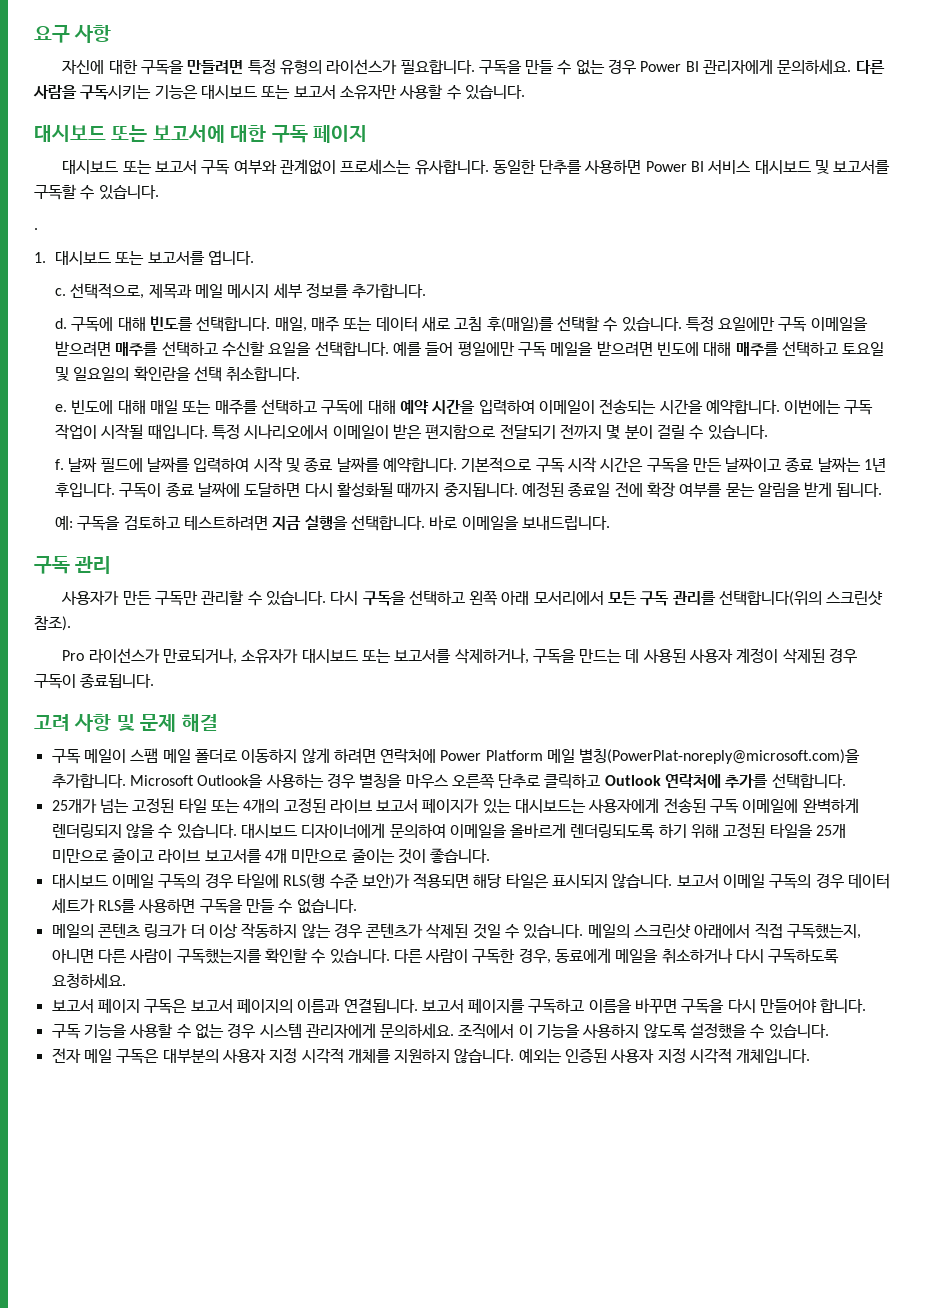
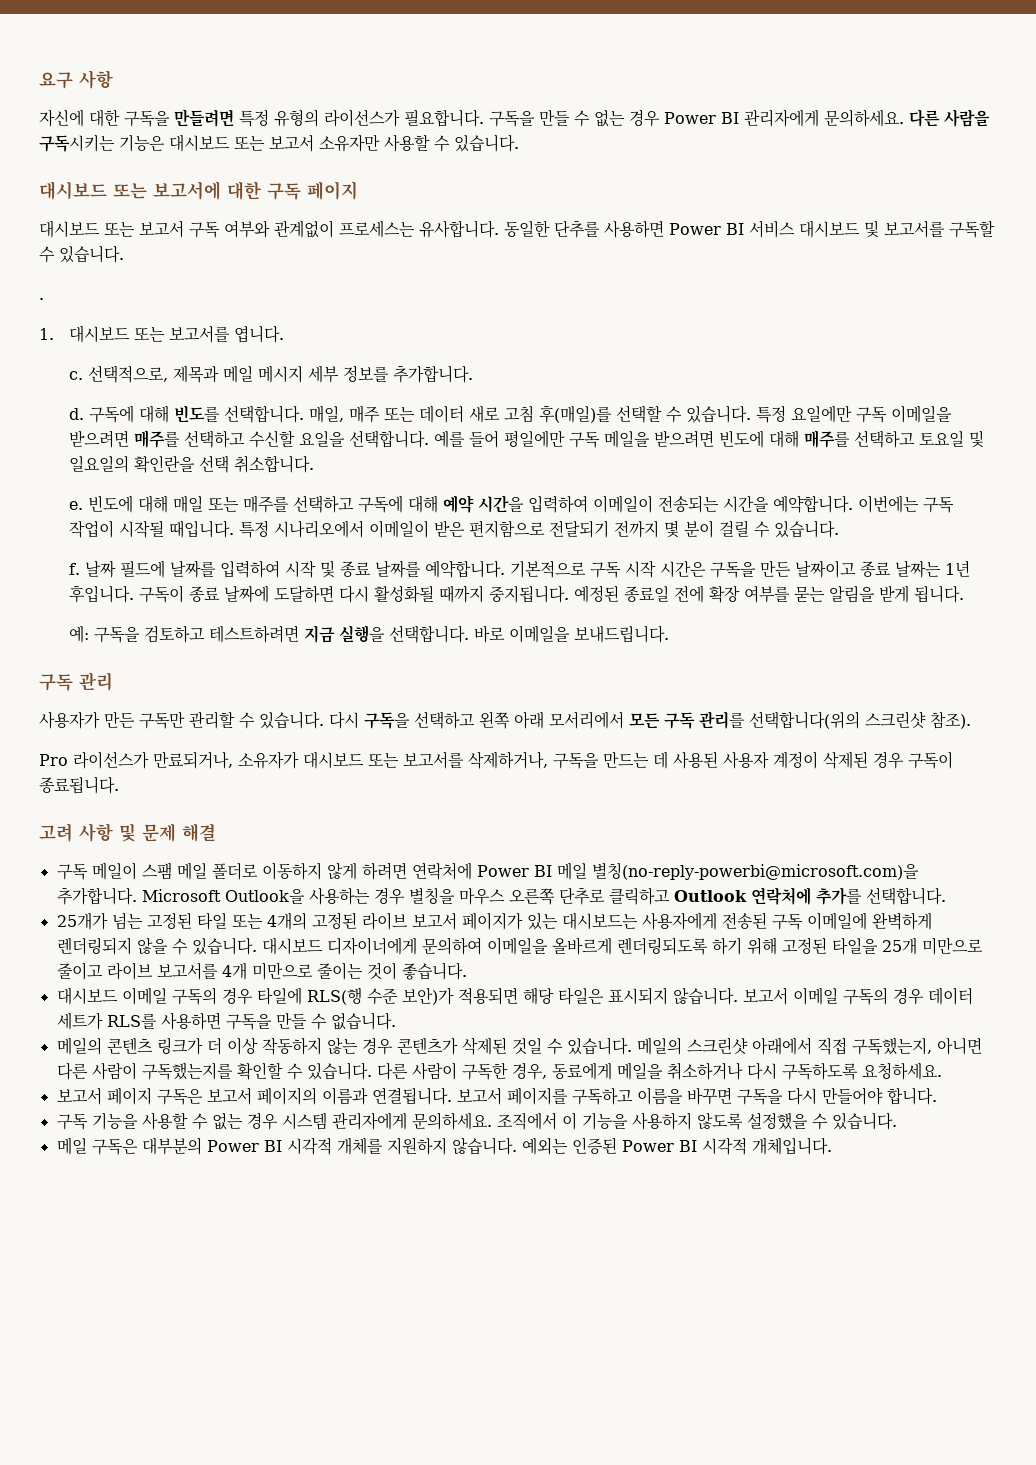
[485,748,861,764] Platform 메일 별칭(PowerPlat-noreply@microsoft.com)을 -> [533,862,919,880] BI 메일 별칭(no-reply-powerbi@microsoft.com)을
[51,1048,81,1063] 전자 -> (897, 1121) none
[221,1048,298,1063] 사용자 지정 -> [206,1140,282,1152] Power BI
[610,1048,686,1063] 사용자 지정 -> [621,1140,697,1152] Power BI

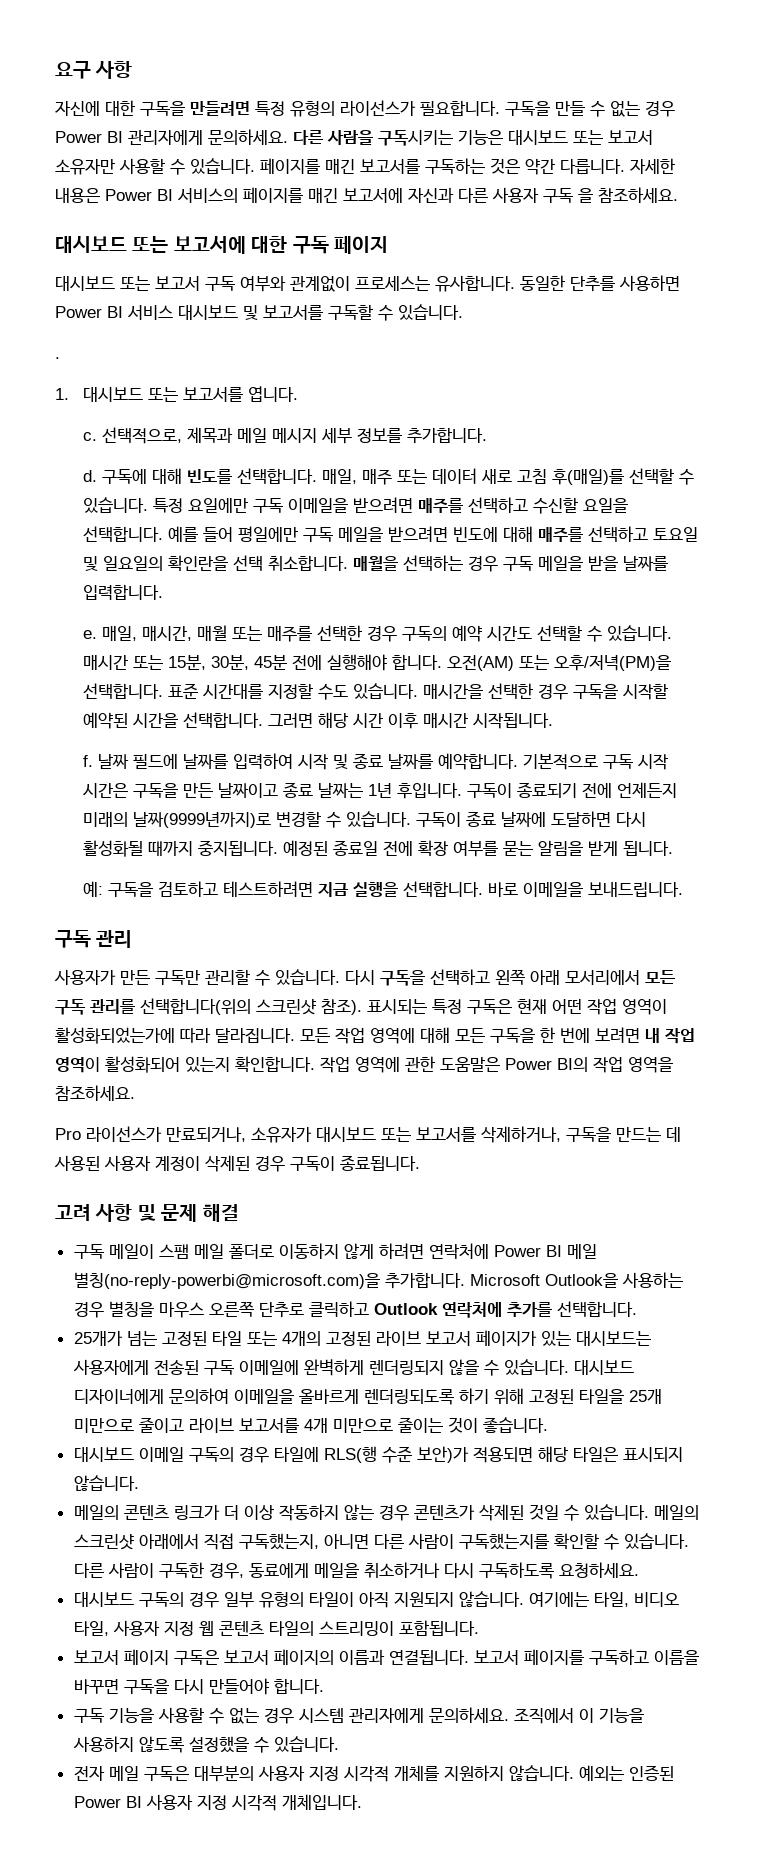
(519, 143) none -> [260,158,675,175] [55,187,678,203] 페이지를 매긴 보고서를 구독하는 것은 약간 다릅니다. 자세한 내용은 Power BI 서비스의 페이지를 매긴 보고서에 자신과 다른 사용자 구독 을 참조하세요.
[69,495,955,513] [69,520,840,538] // e. 빈도에 대해 매일 또는 매주를 선택하고 구독에 대해 예약 시간을 입력하여 이메일이 전송되는 시간을 예약합니다. 이번에는 구독 작업이 시작될 때입니다. 특정 시나리오에서 이메일이 받은 편지함으로 전달되기 전까지 몇 분이 걸릴 수 있습니다. -> [353,555,669,572] [83,584,164,600] [83,625,673,642] [83,654,672,671] [83,683,669,700] [83,712,554,729] 매월을 선택하는 경우 구독 메일을 받을 날짜를 입력합니다. // e. 매일, 매시간, 매월 또는 매주를 선택한 경우 구독의 예약 시간도 선택할 수 있습니다. 매시간 또는 15분, 30분, 45분 전에 실행해야 합니다. 오전(AM) 또는 오후/저녁(PM)을 선택합니다. 표준 시간대를 지정할 수도 있습니다. 매시간을 선택한 경우 구독을 시작할 예약된 시간을 선택합니다. 그러면 해당 시간 이후 매시간 시작됩니다.
(185, 594) none -> [517,782,678,798] [83,811,462,828] 종료되기 전에 언제든지 미래의 날짜(9999년까지)로 변경할 수 있습니다. 구독이
(971, 720) none -> [367,999,667,1015] [55,1027,695,1044] [55,1056,673,1073] [55,1085,135,1101] 표시되는 특정 구독은 현재 어떤 작업 영역이 활성화되었는가에 따라 달라집니다. 모든 작업 영역에 대해 모든 구독을 한 번에 보려면 내 작업 영역이 활성화되어 있는지 확인합니다. 작업 영역에 관한 도움말은 Power BI의 작업 영역을 참조하세요.
[742,987,973,1005] [56,1012,396,1030] 보고서 이메일 구독의 경우 데이터 세트가 RLS를 사용하면 구독을 만들 수 없습니다. -> (139, 1483) none
(942, 1071) none -> [73,1591,679,1608] [73,1620,479,1636] // 대시보드 구독의 경우 일부 유형의 타일이 아직 지원되지 않습니다. 여기에는 타일, 비디오 타일, 사용자 지정 웹 콘텐츠 타일의 스트리밍이 포함됩니다.
(897, 1121) none -> [73,1766,105,1781] 전자
[206,1140,282,1152] Power BI -> [257,1765,339,1781] 사용자 지정
(697, 1146) none -> [145,1794,227,1810] 사용자 지정

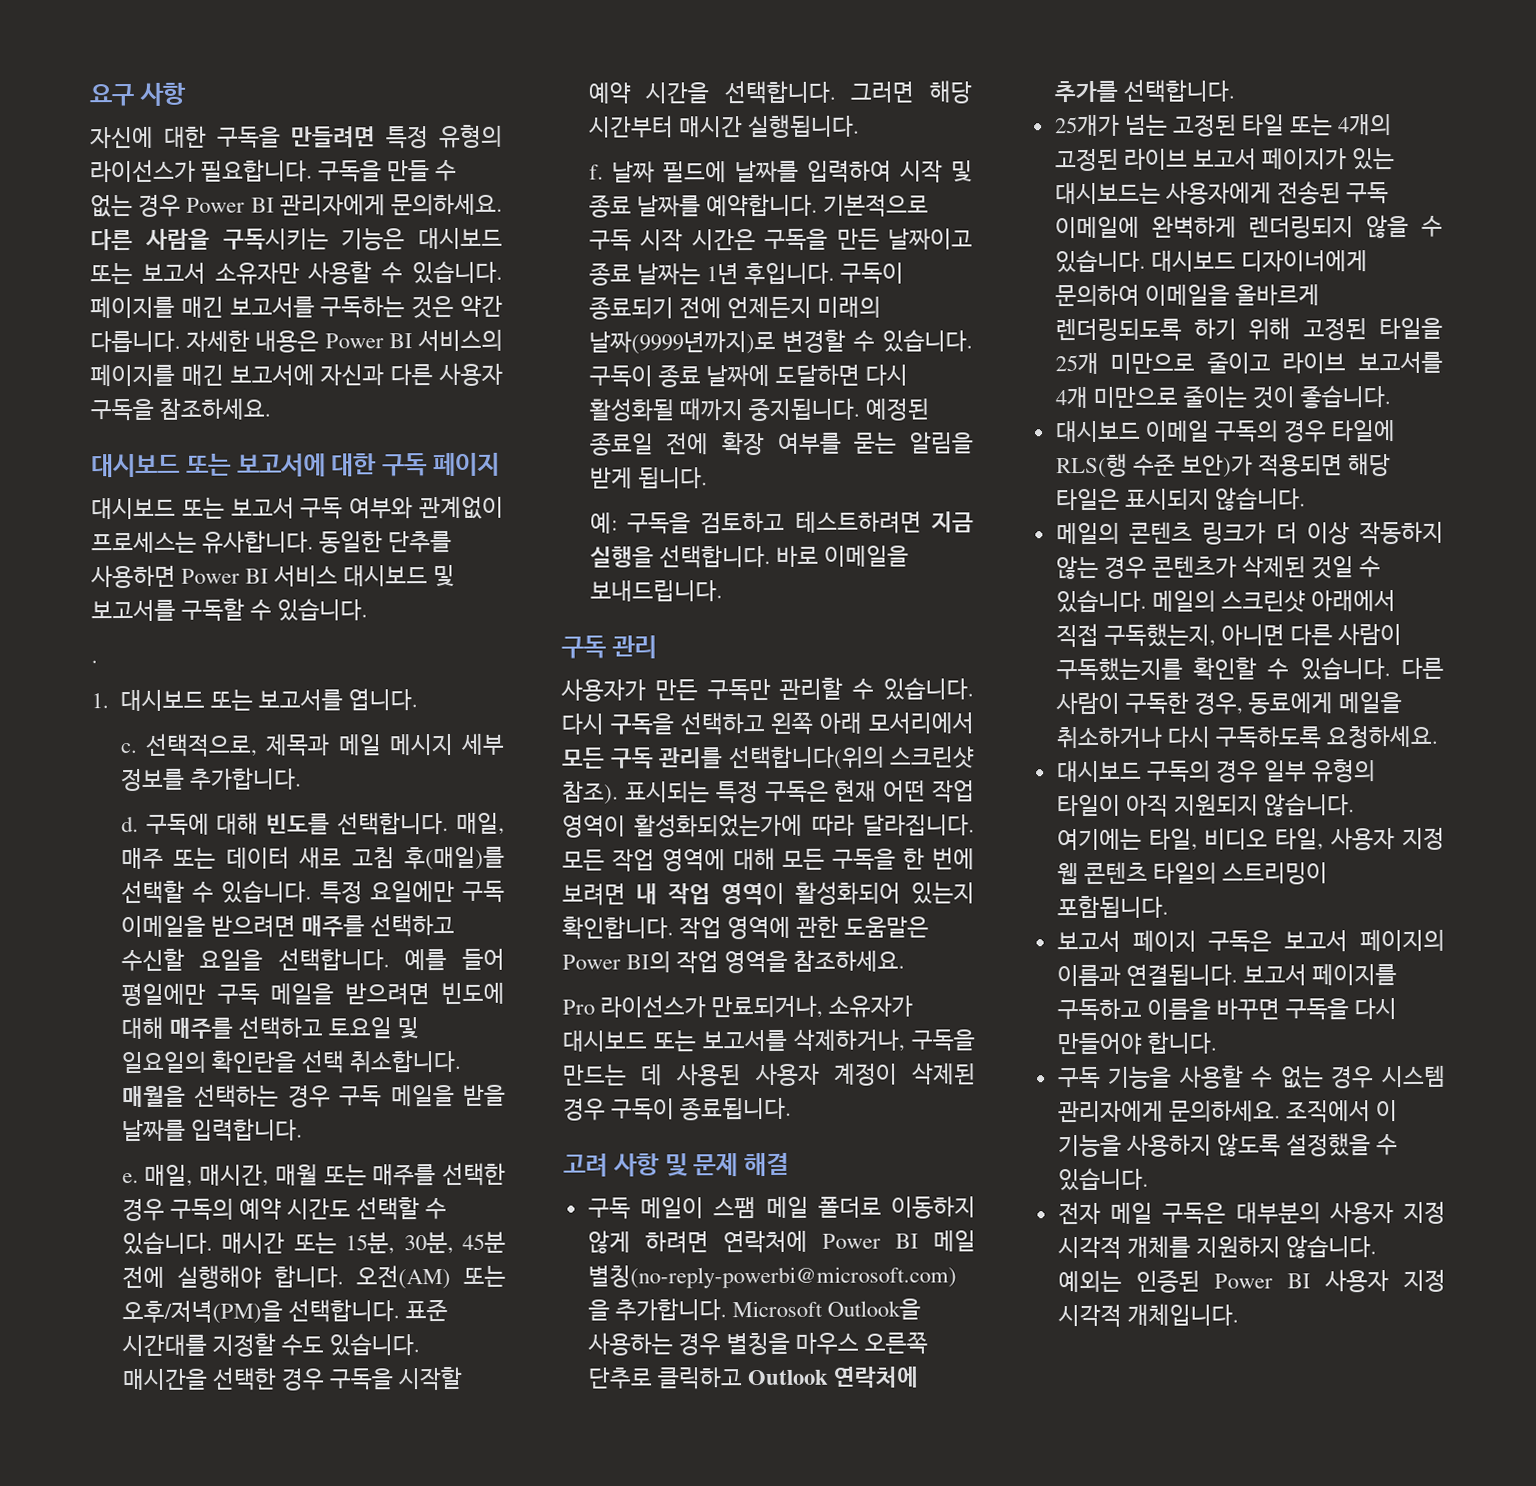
[543,188,593,203] 구독 을 -> [90,398,154,422] 구독을
[83,712,129,729] 예약된 -> [587,82,631,104] 예약
[353,713,554,729] 시간 이후 매시간 시작됩니다. -> [588,114,860,139] 시간부터 매시간 실행됩니다.

